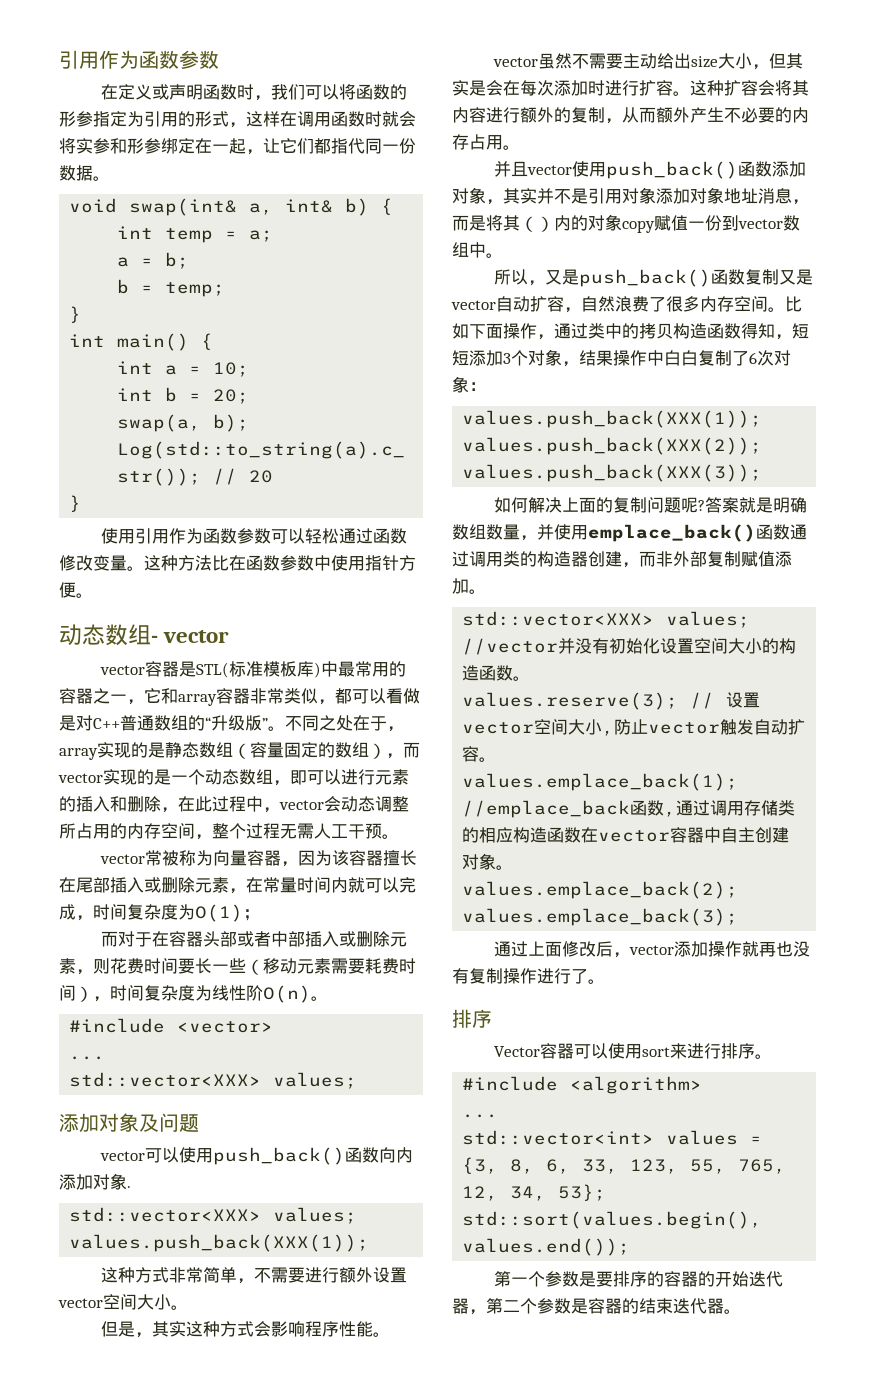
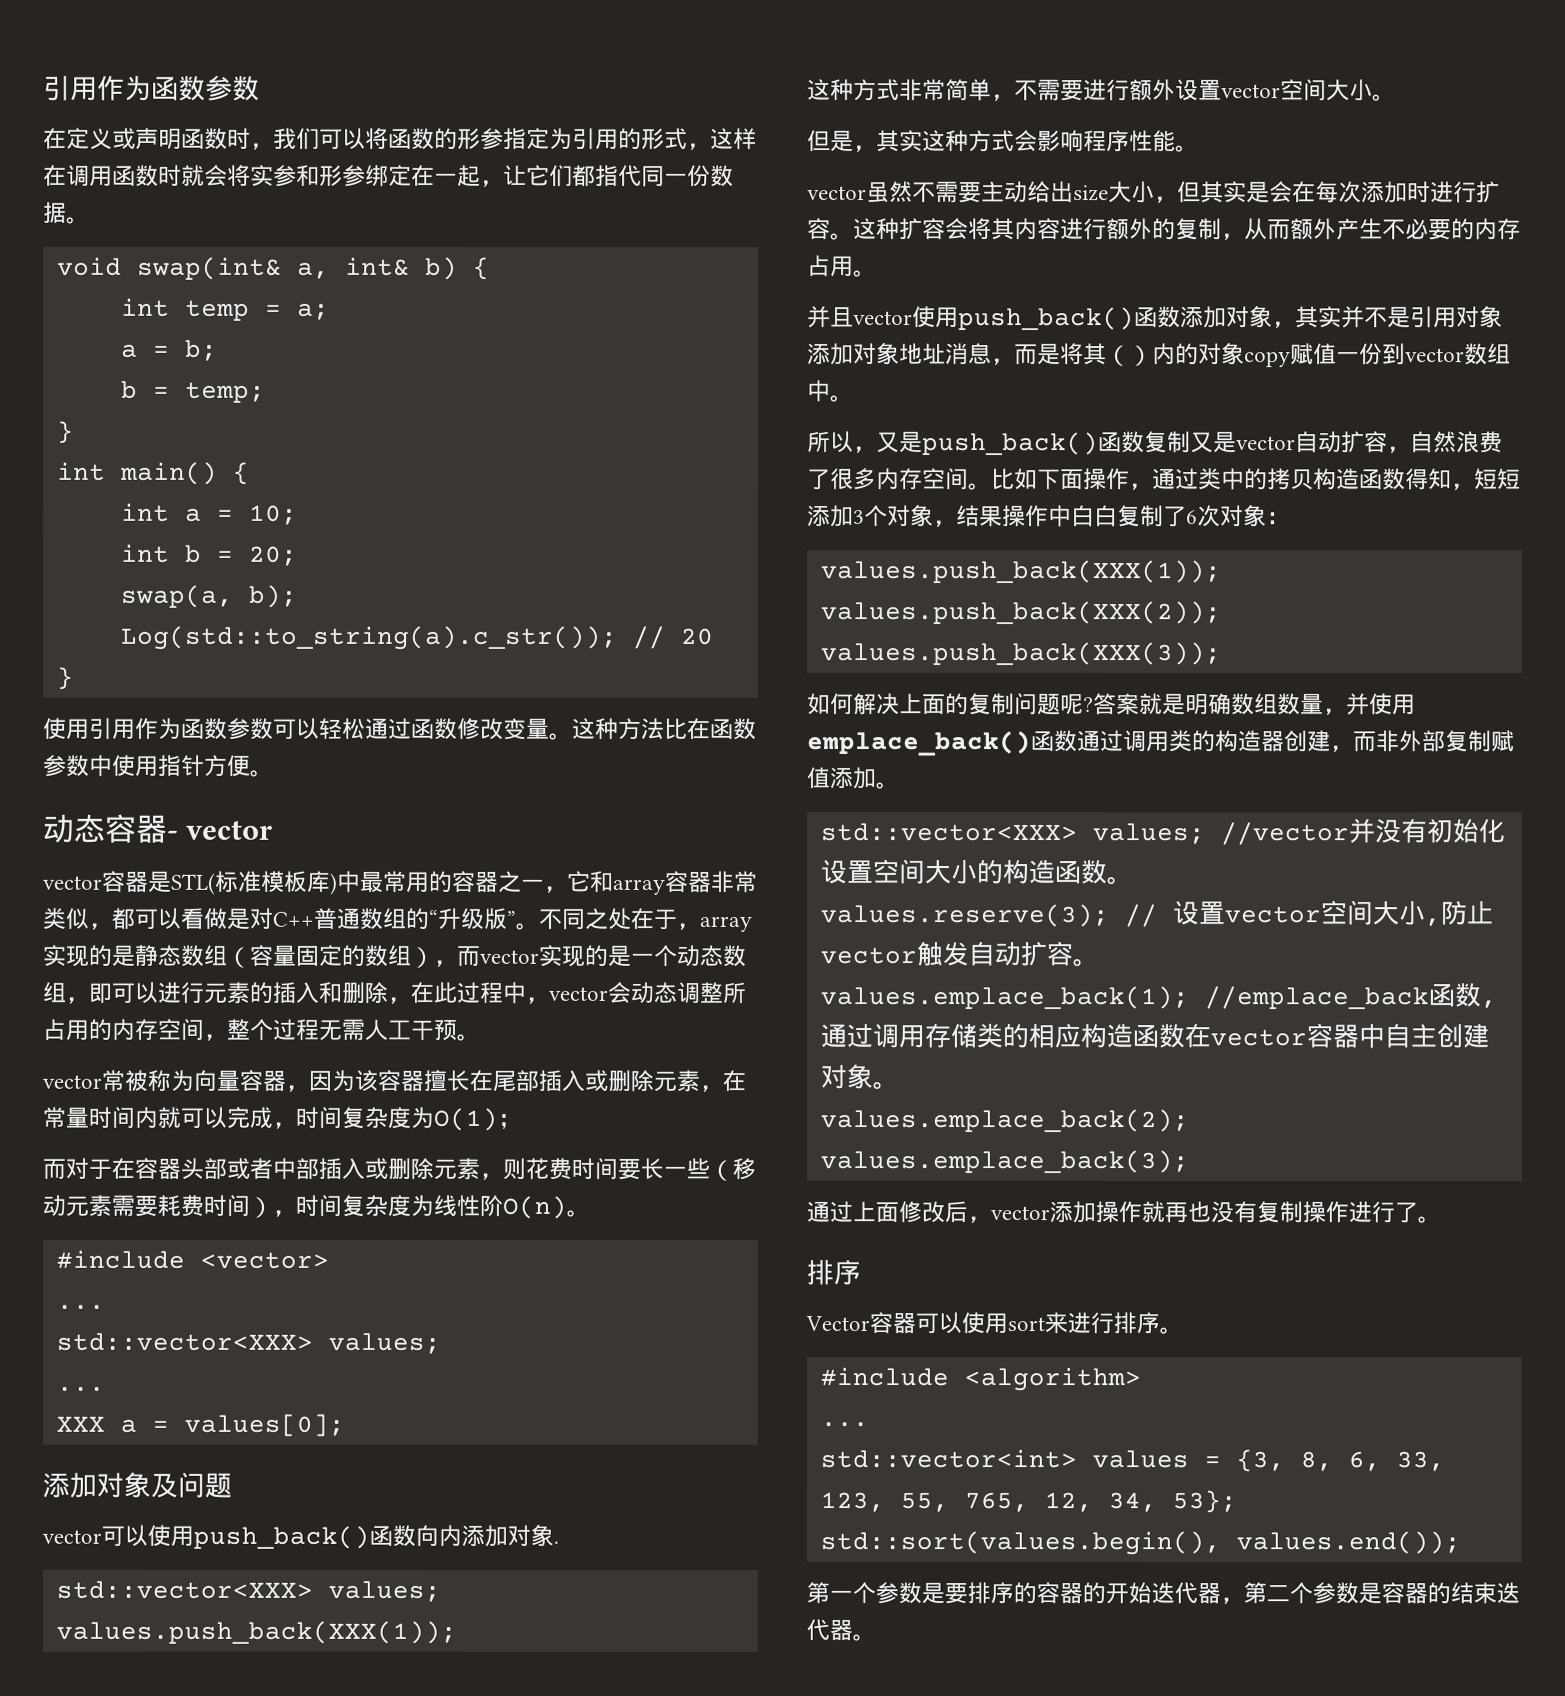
[105,624,151,646] 数组 -> [105,813,168,843] 容器
(358, 1080) none -> [55,1386,105,1392] [55,1413,345,1437] // ... // XXX a = values[0];

